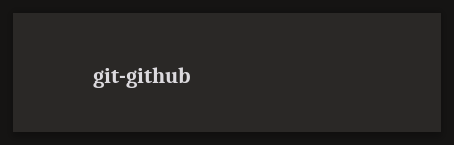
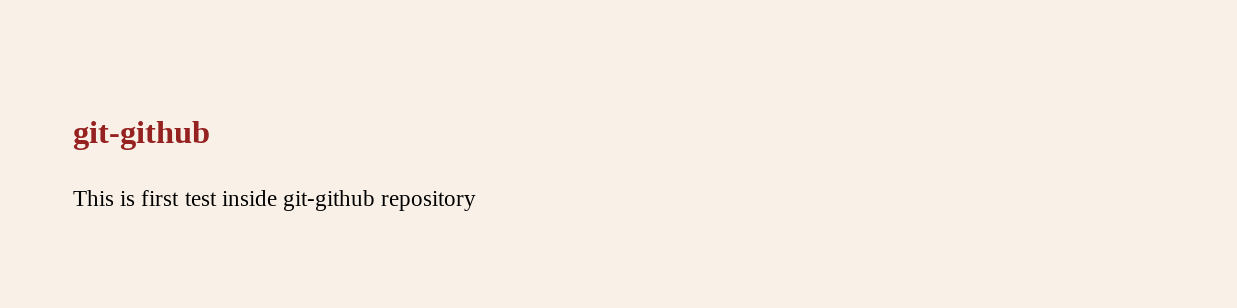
[93,67,191,88] git-github -> [73,121,210,150] [73,190,477,211] git-github // This is first test inside git-github repository

